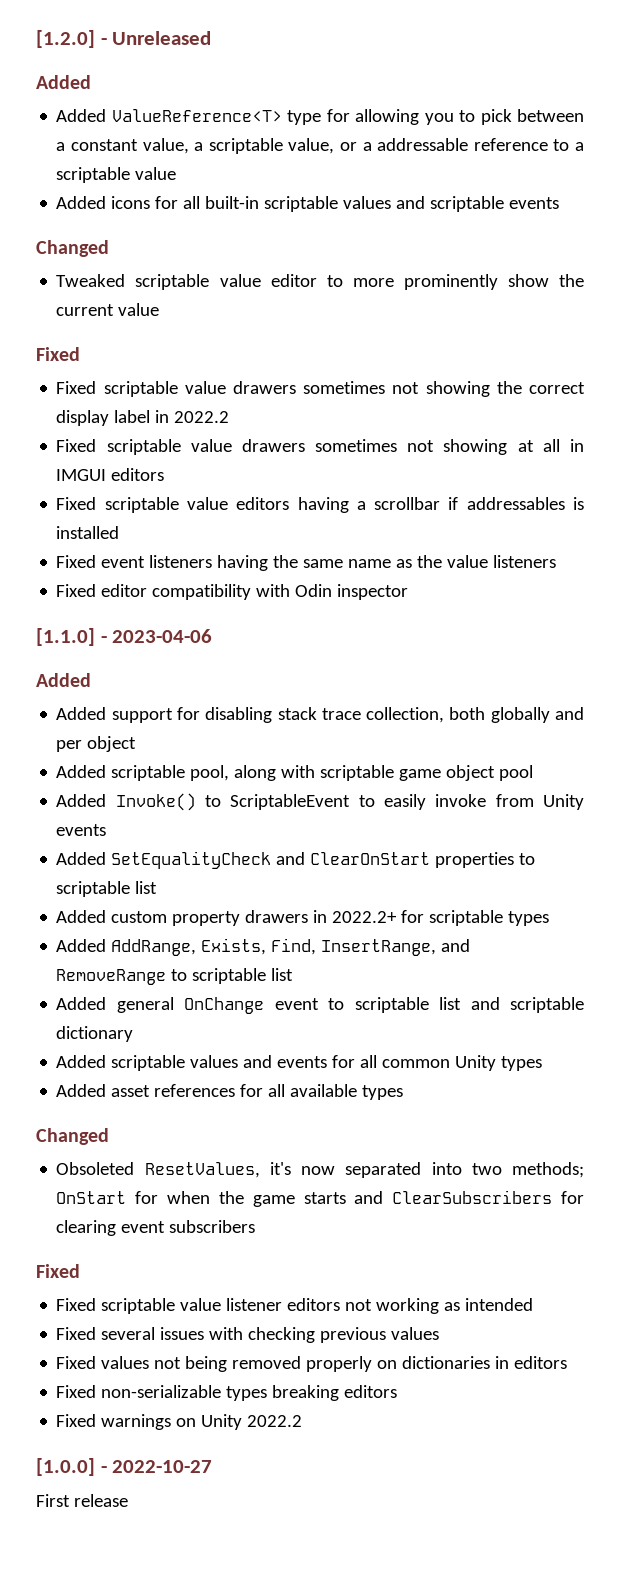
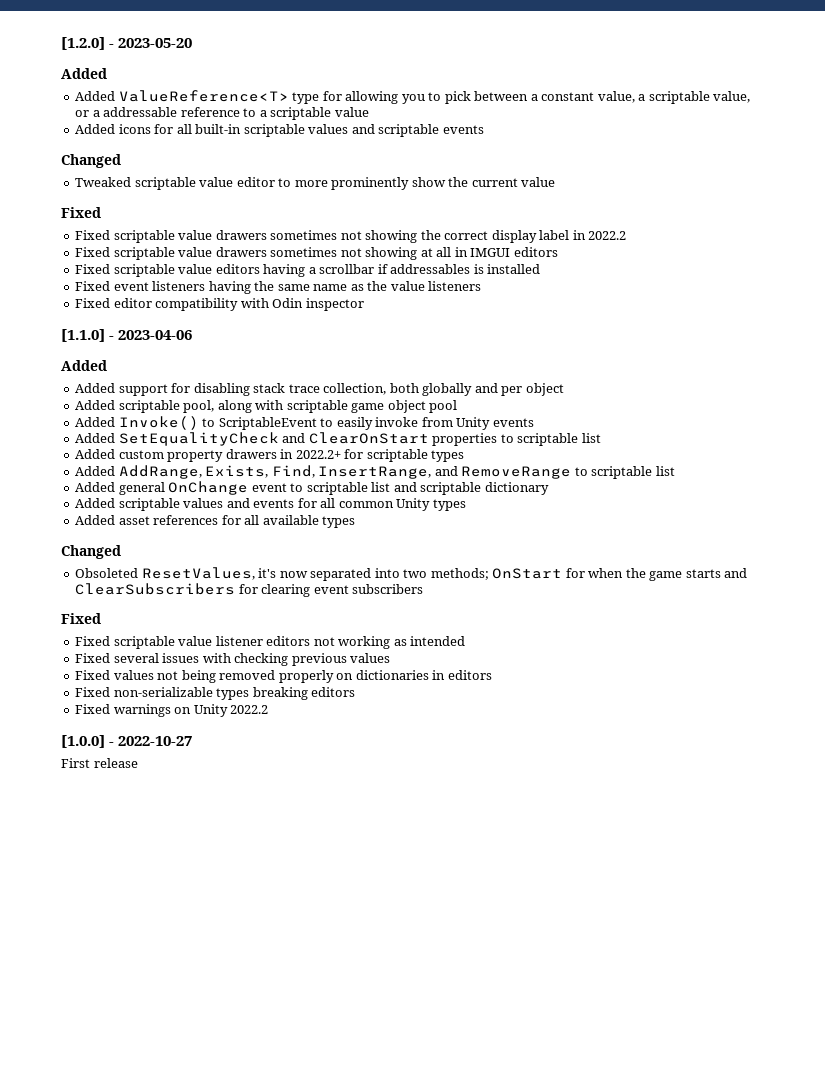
[112,31,212,45] Unreleased -> [118,38,193,48] 2023-05-20

